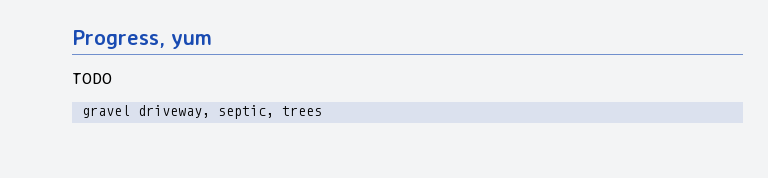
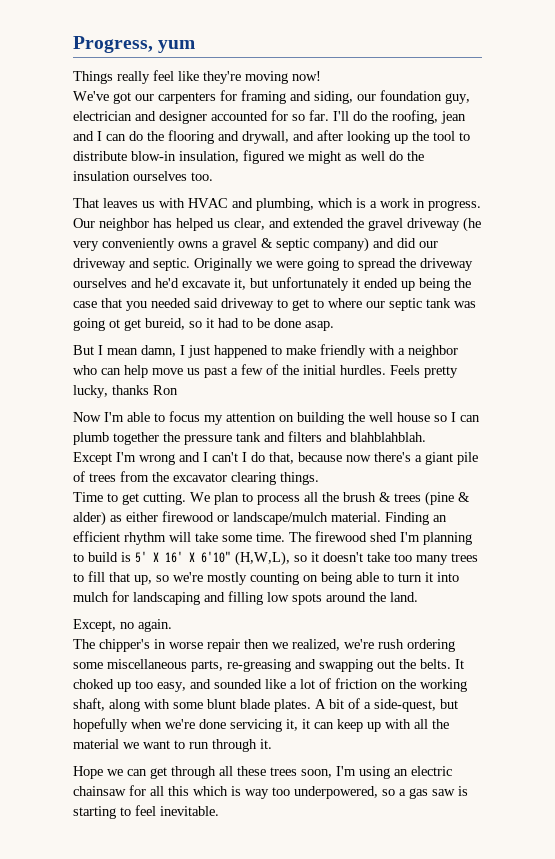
[72,73,112,84] [81,105,322,119] TODO // gravel driveway, septic, trees -> [73,70,321,84] [73,90,470,104] [73,110,466,124] [73,130,470,144] [73,150,424,164] [73,171,213,181] [73,198,481,211] [73,217,481,232] [73,237,438,252] [73,258,473,271] [73,277,471,291] [73,298,476,311] [73,318,334,331] [73,344,458,358] [73,364,458,378] [73,385,178,398] [73,411,480,425] [73,431,426,445] [73,452,478,465] [73,471,319,485] [73,491,470,506] [73,511,447,526] [73,531,472,545] [73,551,478,566] [73,571,459,585] [73,591,418,605] [73,619,172,632] [73,639,455,652] [73,659,464,672] [73,678,467,692] [73,698,458,712] [73,718,449,732] [73,739,272,752] [73,766,452,779] [73,785,468,799] [73,805,219,819] Things really feel like they're moving now! // We've got our carpenters for framing and siding, our foundation guy, electrician and designer accounted for so far. I'll do the roofing, jean and I can do the flooring and drywall, and after looking up the tool to distribute blow-in insulation, figured we might as well do the insulation ourselves too. // That leaves us with HVAC and plumbing, which is a work in progress. Our neighbor has helped us clear, and extended the gravel driveway (he very conveniently owns a gravel & septic company) and did our driveway and septic. Originally we were going to spread the driveway ourselves and he'd excavate it, but unfortunately it ended up being the case that you needed said driveway to get to where our septic tank was going ot get bureid, so it had to be done asap. // But I mean damn, I just happened to make friendly with a neighbor who can help move us past a few of the initial hurdles. Feels pretty lucky, thanks Ron // Now I'm able to focus my attention on building the well house so I can plumb together the pressure tank and filters and blahblahblah. // Except I'm wrong and I can't I do that, because now there's a giant pile of trees from the excavator clearing things. // Time to get cutting. We plan to process all the brush & trees (pine & alder) as either firewood or landscape/mulch material. Finding an efficient rhythm will take some time. The firewood shed I'm planning to build is 5' X 16' X 6'10" (H,W,L), so it doesn't take too many trees to fill that up, so we're mostly counting on being able to turn it into mulch for landscaping and filling low spots around the land. // Except, no again. // The chipper's in worse repair then we realized, we're rush ordering some miscellaneous parts, re-greasing and swapping out the belts. It choked up too easy, and sounded like a lot of friction on the working shaft, along with some blunt blade plates. A bit of a side-quest, but hopefully when we're done servicing it, it can keep up with all the material we want to run through it. // Hope we can get through all these trees soon, I'm using an electric chainsaw for all this which is way too underpowered, so a gas saw is starting to feel inevitable.

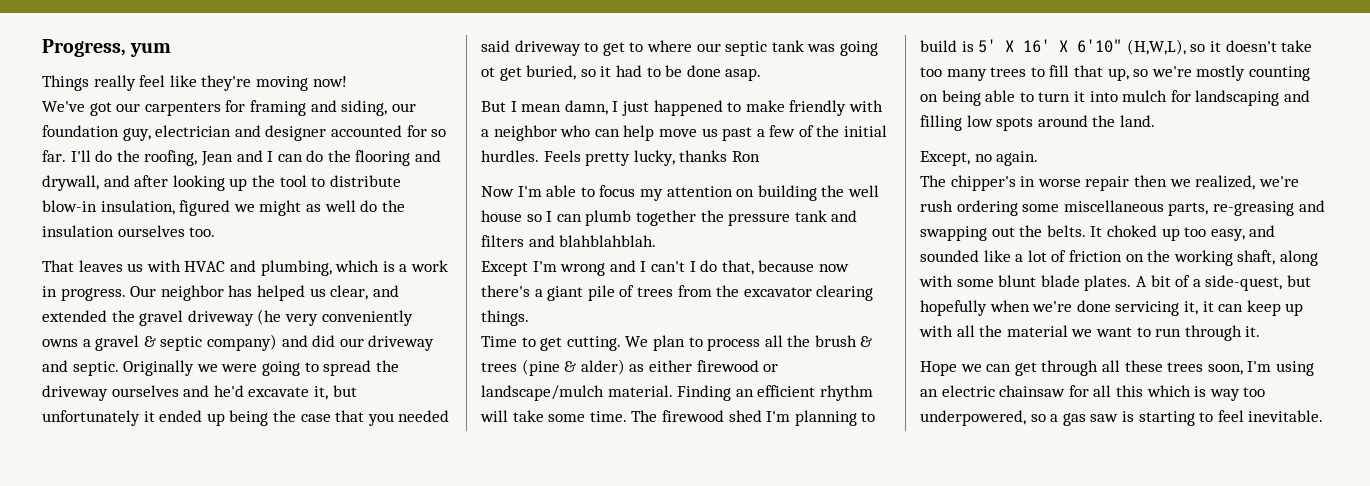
[441,111,466,124] jean -> [200,151,233,166] Jean
[145,318,185,330] bureid, -> [526,65,577,80] buried,

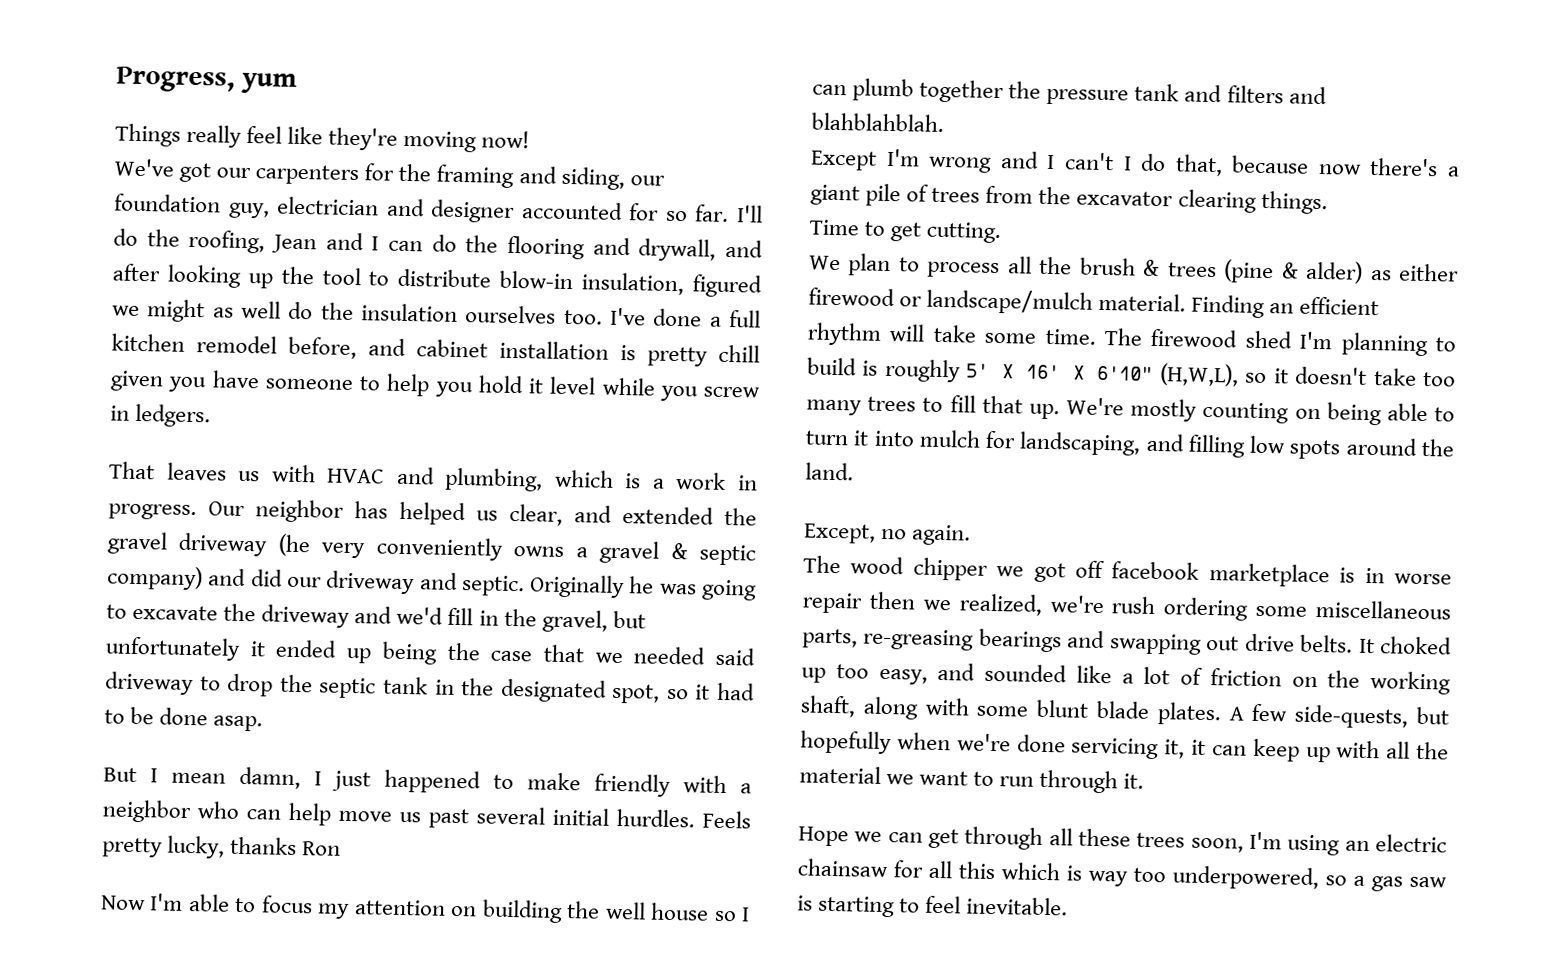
(246, 106) none -> [398,163,432,182] the
(216, 232) none -> [610,307,762,328] [111,333,760,367] [110,370,760,402] [110,403,212,428] I've done a full kitchen remodel before, and cabinet installation is pretty chill given you have someone to help you hold it level while you screw in ledgers.
[196,364,258,372] we were -> [629,576,697,595] he was
[323,360,372,376] spread -> [132,604,219,621] excavate
[111,385,328,400] ourselves and he'd excavate it, -> [354,606,608,633] and we'd fill in the gravel,
[367,413,394,426] you -> [594,652,623,664] we
[602,40,878,56] [481,65,577,81] get to where our septic tank was going ot get buried, -> [227,673,661,704] drop the septic tank in the designated spot,
[756,125,840,137] a few of the -> [476,806,545,825] several
(621, 343) none -> (1002, 232) //
(974, 46) none -> [884,358,961,383] roughly
[1107,66,1192,81] up, so we're -> [1028,397,1124,420] up. We're
[1195,90,1280,106] landscaping -> [1019,431,1142,456] landscaping,
[950,175,1016,191] chipper's -> [850,556,1356,588] wood chipper we got off facebook marketplace is
(1294, 208) none -> [978,628,1062,653] bearings
[1019,225,1043,237] the -> [1244,633,1295,652] drive
[1150,275,1283,291] bit of a side-quest, -> [1251,703,1410,729] few side-quests,

